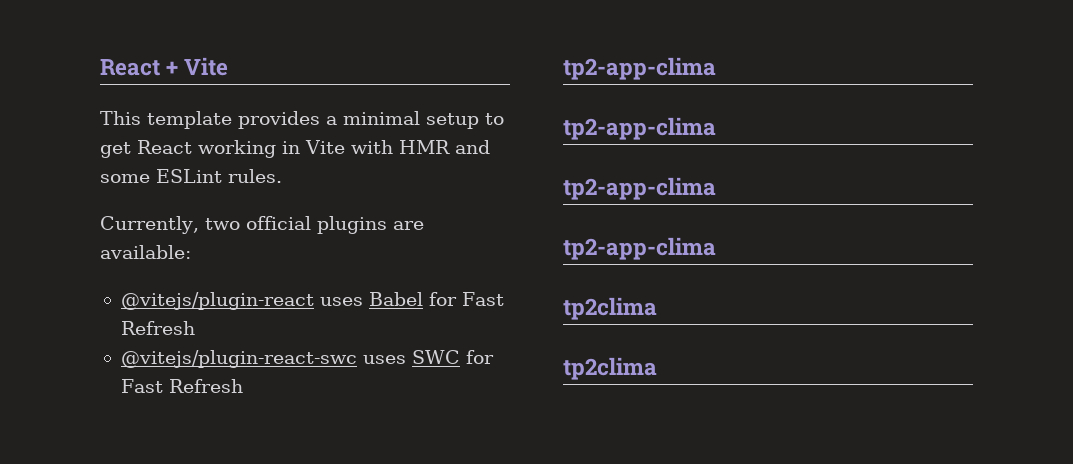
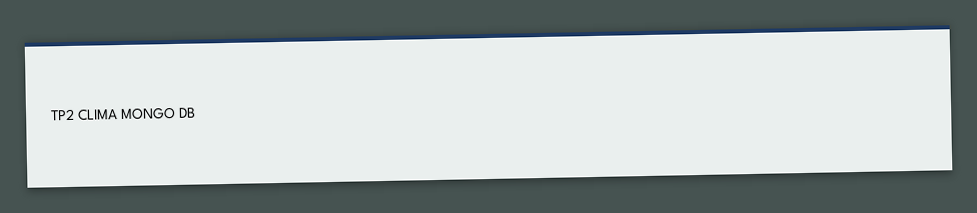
[100,57,229,76] [100,111,504,129] [100,140,490,158] [100,169,282,183] [100,216,424,234] [100,245,191,259] [120,292,504,310] [120,321,195,335] [120,350,494,368] [120,379,243,393] [563,57,716,80] [563,117,716,140] [563,177,716,200] [563,237,716,260] [563,297,657,320] [563,357,657,380] React + Vite // This template provides a minimal setup to get React working in Vite with HMR and some ESLint rules. // Currently, two official plugins are available: // @vitejs/plugin-react uses Babel for Fast Refresh // @vitejs/plugin-react-swc uses SWC for Fast Refresh // tp2-app-clima // tp2-app-clima // tp2-app-clima // tp2-app-clima // tp2clima // tp2clima -> [50,106,197,121] TP2 CLIMA MONGO DB

